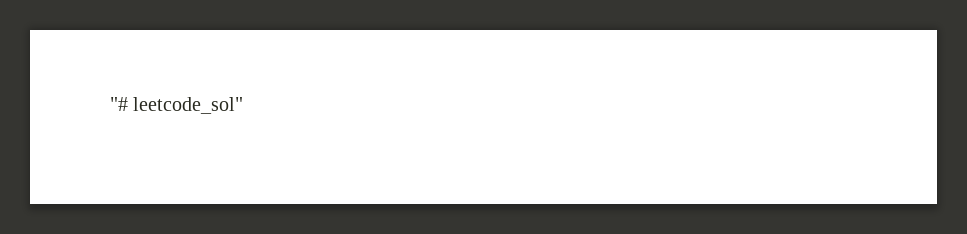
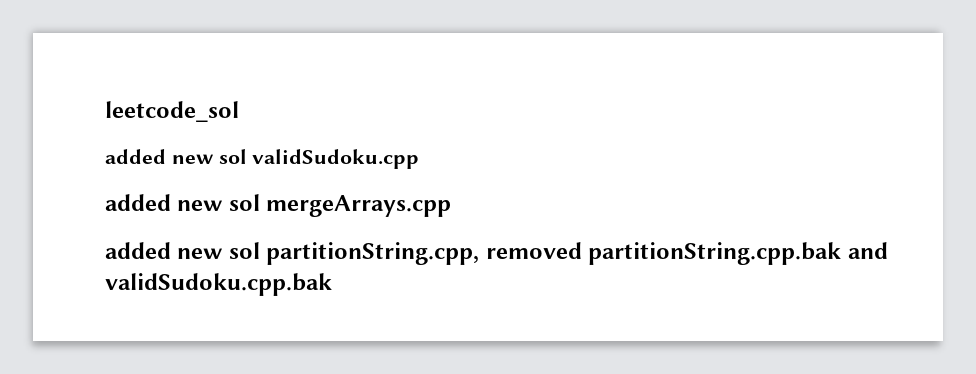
[110,97,244,114] "# leetcode_sol" -> [105,101,239,122] [105,149,420,169] [105,194,452,217] [105,242,888,265] [105,273,332,296] leetcode_sol // added new sol validSudoku.cpp // added new sol mergeArrays.cpp // added new sol partitionString.cpp, removed partitionString.cpp.bak and validSudoku.cpp.bak

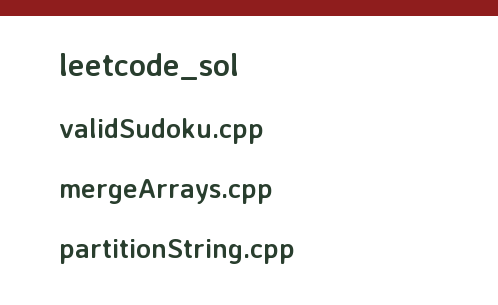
[105,149,420,169] [105,194,452,217] [105,242,888,265] [105,273,332,296] added new sol validSudoku.cpp // added new sol mergeArrays.cpp // added new sol partitionString.cpp, removed partitionString.cpp.bak and validSudoku.cpp.bak -> [59,118,264,144] [59,179,273,204] [59,239,295,264] validSudoku.cpp // mergeArrays.cpp // partitionString.cpp

